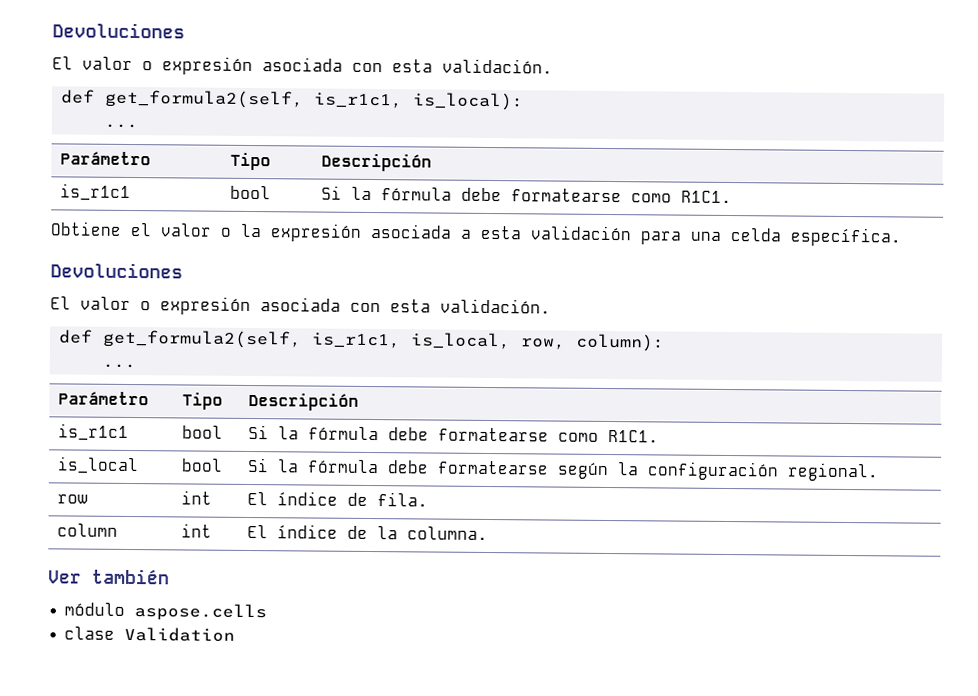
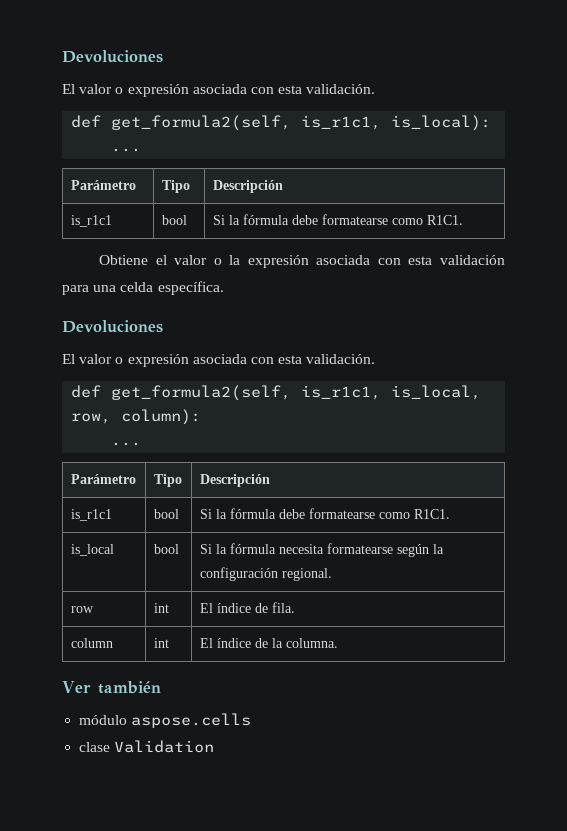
[460,229,471,239] a -> [377,258,401,265] con
[386,460,429,474] debe -> [278,544,324,554] necesita

